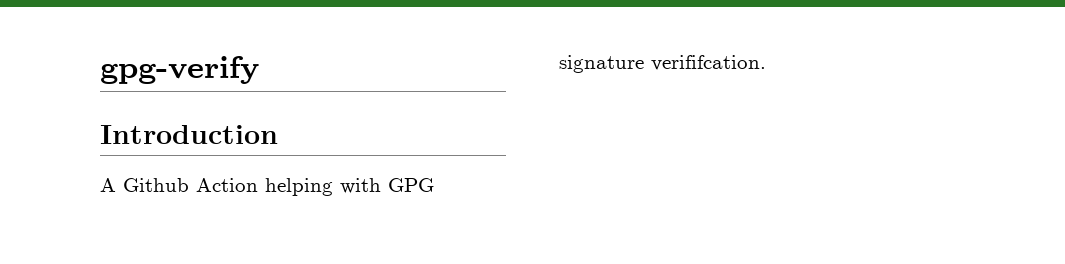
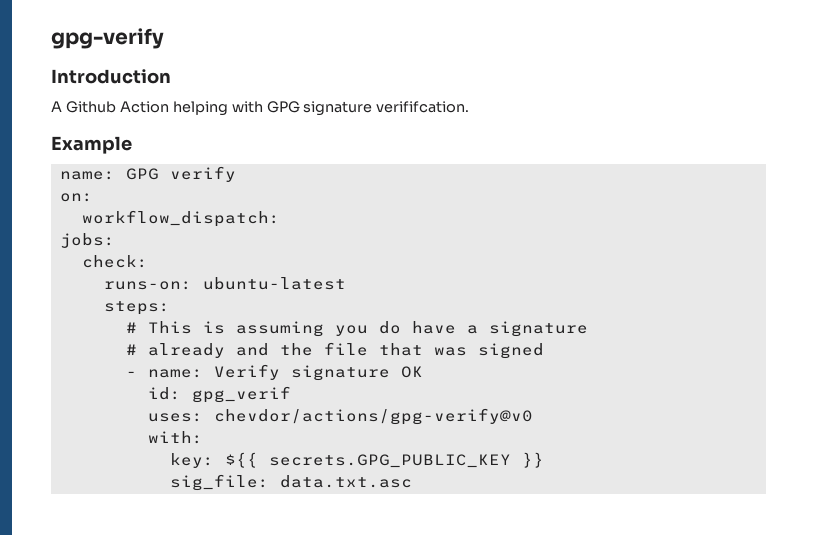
(766, 63) none -> [51,136,132,154] [59,166,236,182] [59,193,93,202] [81,210,280,227] [59,233,115,248] [81,255,148,268] [103,277,346,290] [103,301,170,315] [125,321,588,337] [125,342,544,359] [125,364,423,381] [147,386,291,403] [147,408,533,425] [147,431,203,444] [169,452,544,468] [169,474,412,491] // Example // name: GPG verify // on: // workflow_dispatch: // jobs: // check: // runs-on: ubuntu-latest // steps: // # This is assuming you do have a signature // # already and the file that was signed // - name: Verify signature OK // id: gpg_verif // uses: chevdor/actions/gpg-verify@v0 // with: // key: ${{ secrets.GPG_PUBLIC_KEY }} // sig_file: data.txt.asc

